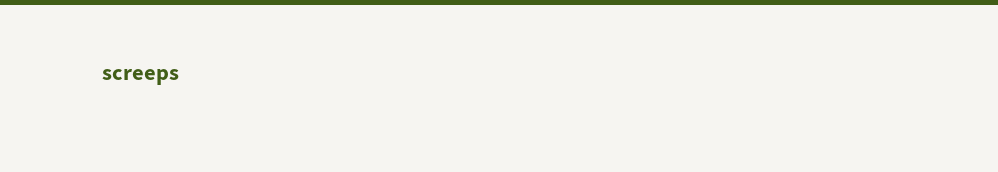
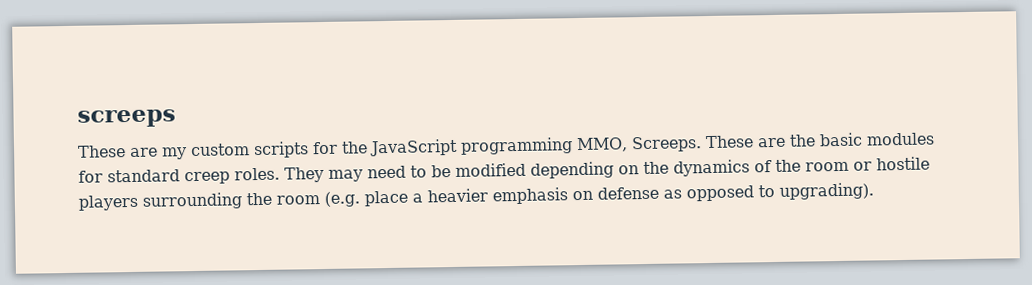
(179, 77) none -> [77,132,935,160] [78,156,930,185] [78,182,874,211] // These are my custom scripts for the JavaScript programming MMO, Screeps. These are the basic modules for standard creep roles. They may need to be modified depending on the dynamics of the room or hostile players surrounding the room (e.g. place a heavier emphasis on defense as opposed to upgrading).

